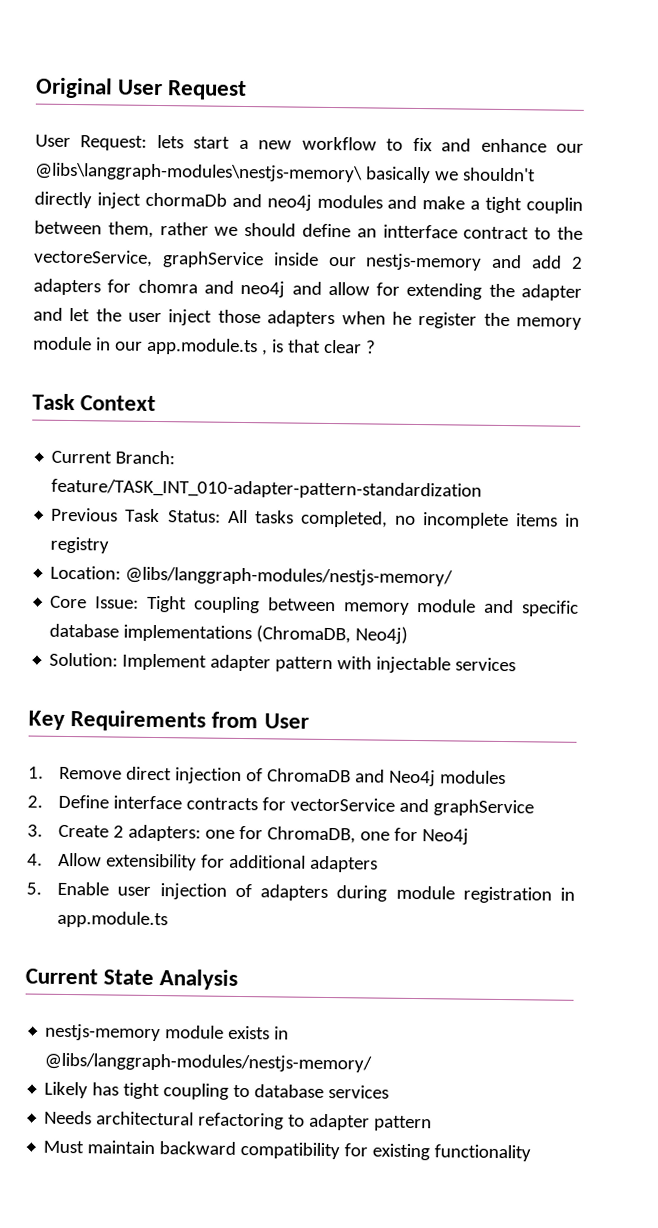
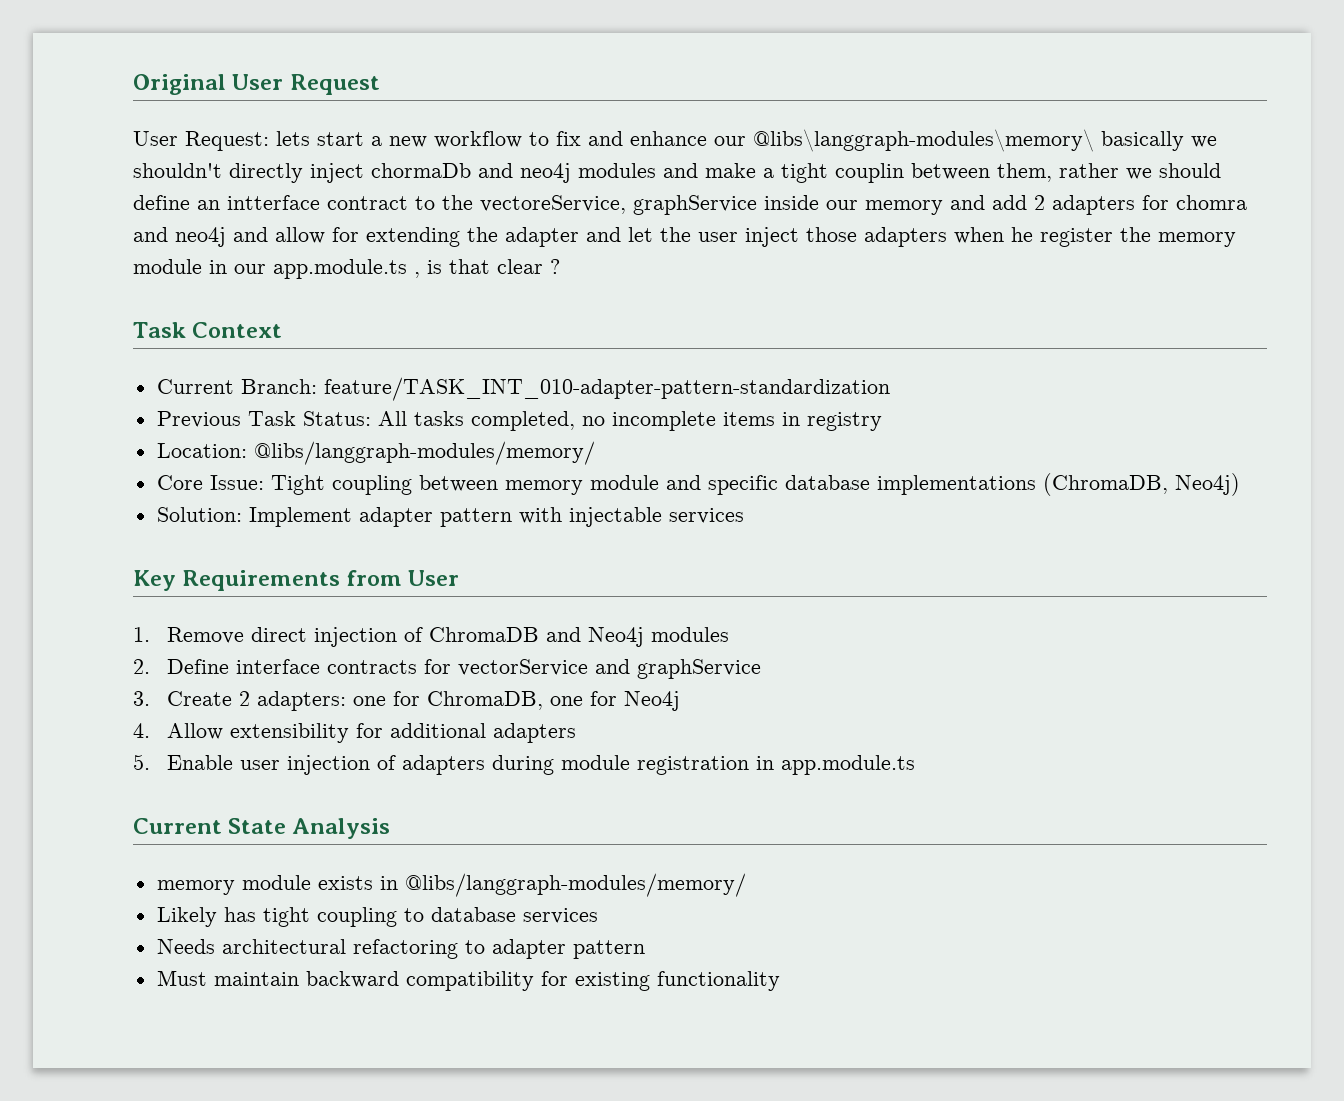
[34,162,363,183] @libs\langgraph-modules\nestjs-memory\ -> [753,129,1094,152] @libs\langgraph-modules\memory\
[365,253,483,271] nestjs-memory -> [865,200,943,215] memory
[125,566,454,587] @libs/langgraph-modules/nestjs-memory/ -> [253,441,595,465] @libs/langgraph-modules/memory/
[45,1023,162,1042] nestjs-memory -> [156,880,235,895] memory
[44,1052,373,1073] @libs/langgraph-modules/nestjs-memory/ -> [404,873,746,897] @libs/langgraph-modules/memory/

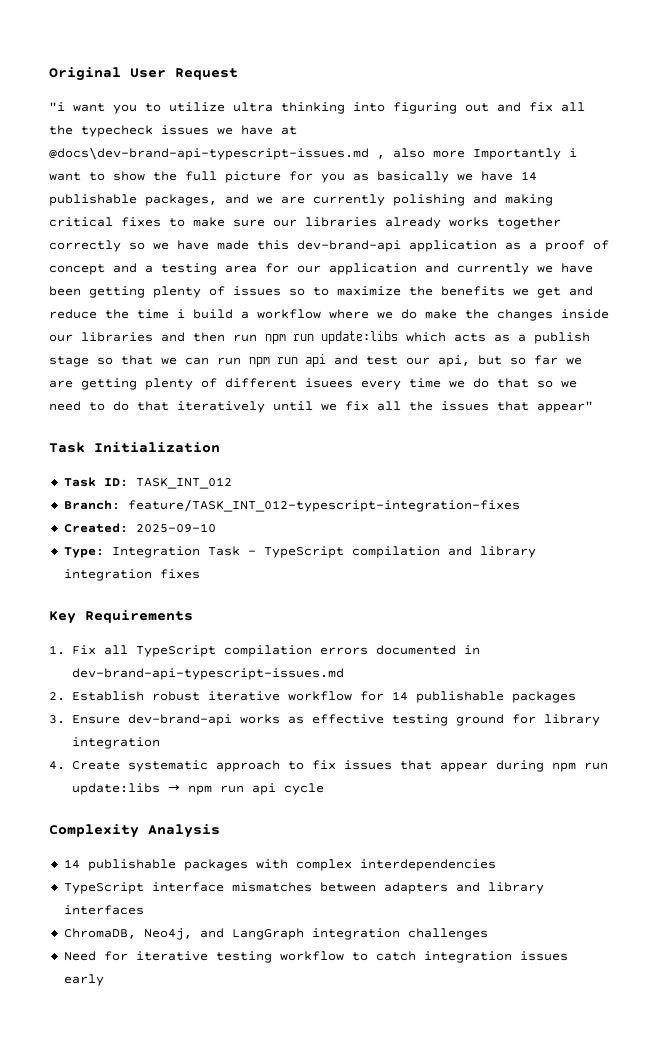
[133,129,1217,152] [133,163,1221,183] [133,195,1247,215] [133,227,1236,247] [133,259,560,279] [133,322,283,338] [156,377,890,401] [156,411,882,431] [156,441,595,465] [156,473,1240,496] [156,507,744,527] User Request: lets start a new workflow to fix and enhance our @libs\langgraph-modules\memory\ basically we shouldn't directly inject chormaDb and neo4j modules and make a tight couplin between them, rather we should define an intterface contract to the vectoreService, graphService inside our memory and add 2 adapters for chomra and neo4j and allow for extending the adapter and let the user inject those adapters when he register the memory module in our app.module.ts , is that clear ? // Task Context // Current Branch: feature/TASK_INT_010-adapter-pattern-standardization // Previous Task Status: All tasks completed, no incomplete items in registry // Location: @libs/langgraph-modules/memory/ // Core Issue: Tight coupling between memory module and specific database implementations (ChromaDB, Neo4j) // Solution: Implement adapter pattern with injectable services -> [49,102,585,114] [49,125,297,137] [49,147,577,160] [49,171,537,183] [49,194,553,206] [49,217,561,229] [49,240,609,252] [49,263,593,275] [49,286,593,298] [49,309,609,321] [49,331,590,344] [49,354,582,367] [49,378,577,390] [49,401,593,413] [49,442,220,453] [63,477,232,489] [63,499,520,512] [63,523,216,533] [63,546,536,558] [63,569,200,581] "i want you to utilize ultra thinking into figuring out and fix all the typecheck issues we have at @docs\dev-brand-api-typescript-issues.md , also more Importantly i want to show the full picture for you as basically we have 14 publishable packages, and we are currently polishing and making critical fixes to make sure our libraries already works together correctly so we have made this dev-brand-api application as a proof of concept and a testing area for our application and currently we have been getting plenty of issues so to maximize the benefits we get and reduce the time i build a workflow where we do make the changes inside our libraries and then run npm run update:libs which acts as a publish stage so that we can run npm run api and test our api, but so far we are getting plenty of different isuees every time we do that so we need to do that iteratively until we fix all the issues that appear" // Task Initialization // Task ID: TASK_INT_012 // Branch: feature/TASK_INT_012-typescript-integration-fixes // Created: 2025-09-10 // Type: Integration Task - TypeScript compilation and library integration fixes
[346,570,460,586] from User -> (193, 616) none
[166,627,729,647] [133,659,761,679] [133,691,680,711] [133,723,576,743] [133,754,915,775] [133,818,390,839] [156,873,746,897] [156,907,598,927] [156,939,645,959] [156,970,780,991] Remove direct injection of ChromaDB and Neo4j modules // 2. Define interface contracts for vectorService and graphService // 3. Create 2 adapters: one for ChromaDB, one for Neo4j // 4. Allow extensibility for additional adapters // 5. Enable user injection of adapters during module registration in app.module.ts // Current State Analysis // memory module exists in @libs/langgraph-modules/memory/ // Likely has tight coupling to database services // Needs architectural refactoring to adapter pattern // Must maintain backward compatibility for existing functionality -> [71,645,480,657] [71,668,344,680] [49,691,576,703] [49,714,600,726] [71,737,160,749] [49,760,608,772] [71,783,324,795] [49,824,220,838] [63,859,496,871] [63,882,544,894] [63,905,144,915] [63,928,488,940] [63,951,568,963] [63,974,104,986] Fix all TypeScript compilation errors documented in dev-brand-api-typescript-issues.md // 2. Establish robust iterative workflow for 14 publishable packages // 3. Ensure dev-brand-api works as effective testing ground for library integration // 4. Create systematic approach to fix issues that appear during npm run update:libs → npm run api cycle // Complexity Analysis // 14 publishable packages with complex interdependencies // TypeScript interface mismatches between adapters and library interfaces // ChromaDB, Neo4j, and LangGraph integration challenges // Need for iterative testing workflow to catch integration issues early

